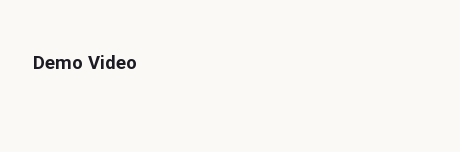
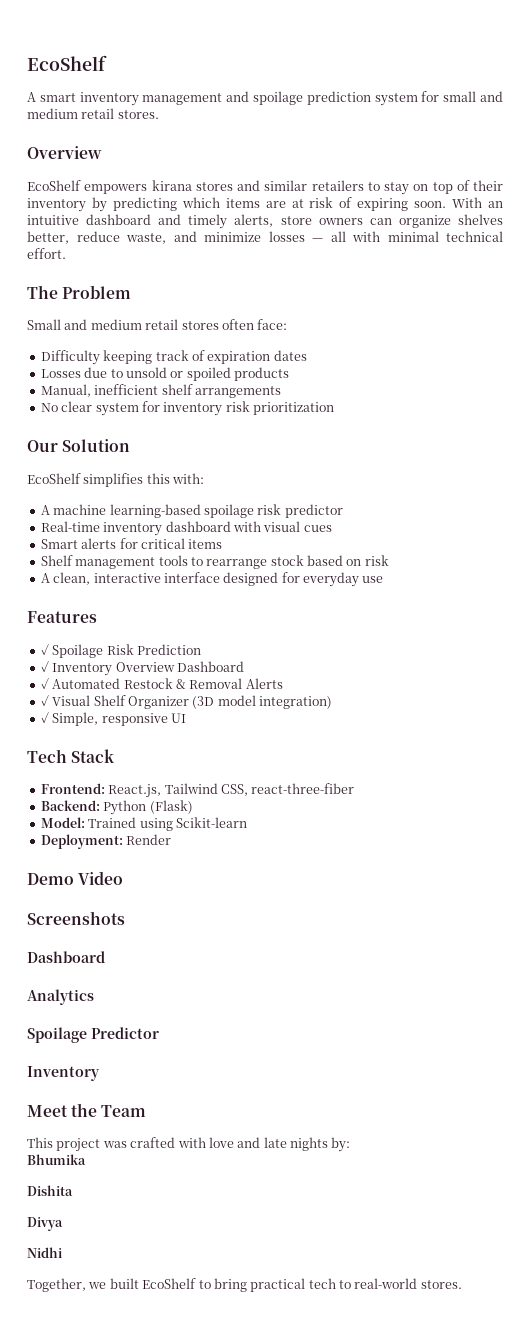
[33,55,137,69] Demo Video -> [27,55,107,71] [27,91,504,106] [27,108,159,119] [27,146,102,159] [27,180,503,195] [27,197,504,212] [27,214,503,229] [27,231,503,244] [27,248,66,259] [27,285,132,299] [27,319,288,330] [40,350,307,365] [40,367,289,381] [40,384,281,398] [40,401,334,416] [27,439,131,452] [27,473,205,487] [40,504,343,518] [40,521,332,536] [40,538,223,549] [40,555,389,569] [40,572,384,587] [27,611,97,623] [40,644,201,658] [40,661,244,676] [40,678,283,689] [40,695,332,709] [40,712,186,726] [27,749,116,763] [40,783,355,798] [40,800,193,815] [40,817,247,831] [40,834,172,849] [27,871,124,885] [27,911,125,925] [27,951,105,963] [27,989,94,1005] [27,1027,159,1043] [27,1066,100,1081] [27,1103,147,1117] [27,1137,351,1152] [27,1154,86,1165] [27,1185,73,1196] [27,1217,63,1231] [27,1247,62,1258] [27,1278,462,1292] EcoShelf // A smart inventory management and spoilage prediction system for small and medium retail stores. // Overview // EcoShelf empowers kirana stores and similar retailers to stay on top of their inventory by predicting which items are at risk of expiring soon. With an intuitive dashboard and timely alerts, store owners can organize shelves better, reduce waste, and minimize losses — all with minimal technical effort. // The Problem // Small and medium retail stores often face: // Difficulty keeping track of expiration dates // Losses due to unsold or spoiled products // Manual, inefficient shelf arrangements // No clear system for inventory risk prioritization // Our Solution // EcoShelf simplifies this with: // A machine learning-based spoilage risk predictor // Real-time inventory dashboard with visual cues // Smart alerts for critical items // Shelf management tools to rearrange stock based on risk // A clean, interactive interface designed for everyday use // Features // ✓ Spoilage Risk Prediction // ✓ Inventory Overview Dashboard // ✓ Automated Restock & Removal Alerts // ✓ Visual Shelf Organizer (3D model integration) // ✓ Simple, responsive UI // Tech Stack // Frontend: React.js, Tailwind CSS, react-three-fiber // Backend: Python (Flask) // Model: Trained using Scikit-learn // Deployment: Render // Demo Video // Screenshots // Dashboard // Analytics // Spoilage Predictor // Inventory // Meet the Team // This project was crafted with love and late nights by: // Bhumika // Dishita // Divya // Nidhi // Together, we built EcoShelf to bring practical tech to real-world stores.

